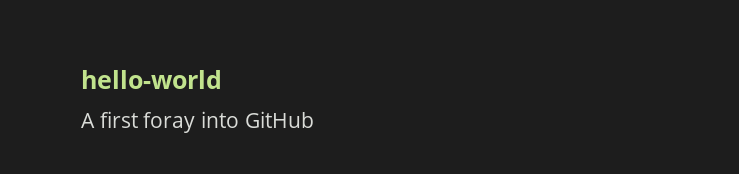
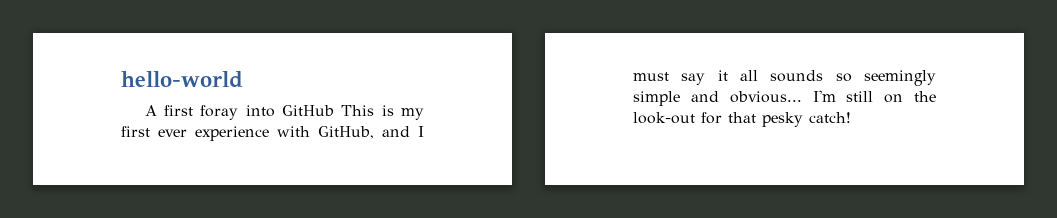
(314, 119) none -> [341,105,424,120] [121,126,424,141] [633,70,936,86] [633,90,936,106] [633,112,851,127] This is my first ever experience with GitHub, and I must say it all sounds so seemingly simple and obvious... I'm still on the look-out for that pesky catch!

